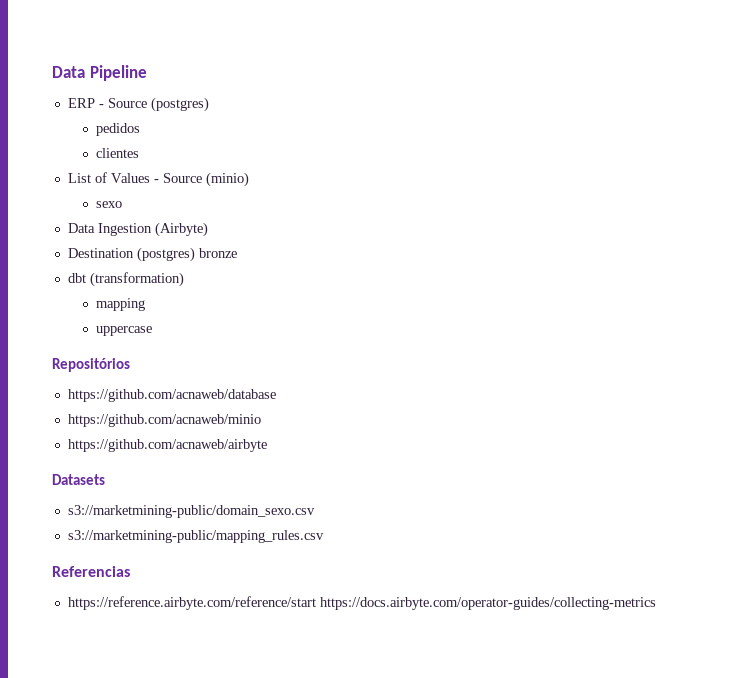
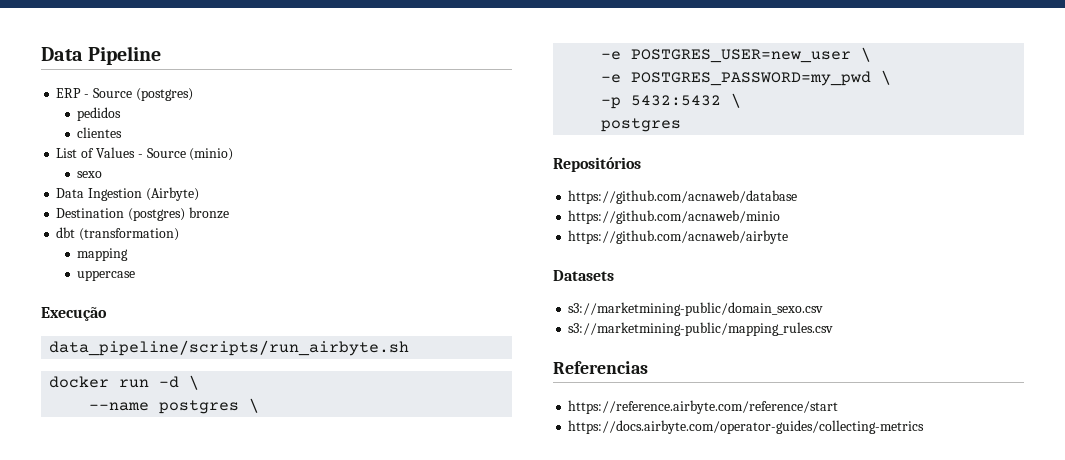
(153, 331) none -> [41,307,107,321] [49,340,410,356] [49,375,200,390] [89,398,260,414] [601,47,872,63] [601,70,892,86] [601,93,742,109] [601,118,682,132] // Execução // data_pipeline/scripts/run_airbyte.sh // docker run -d \ // --name postgres \ // -e POSTGRES_USER=new_user \ // -e POSTGRES_PASSWORD=my_pwd \ // -p 5432:5432 \ // postgres
(316, 603) none -> (839, 407) //

